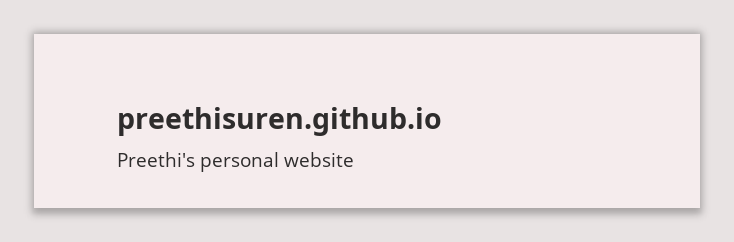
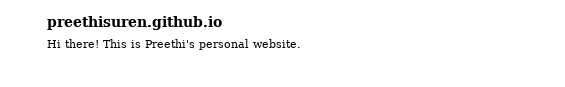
(442, 121) none -> [47,39,141,48] Hi there! This is
[284,152,354,167] website -> [253,39,301,48] website.

